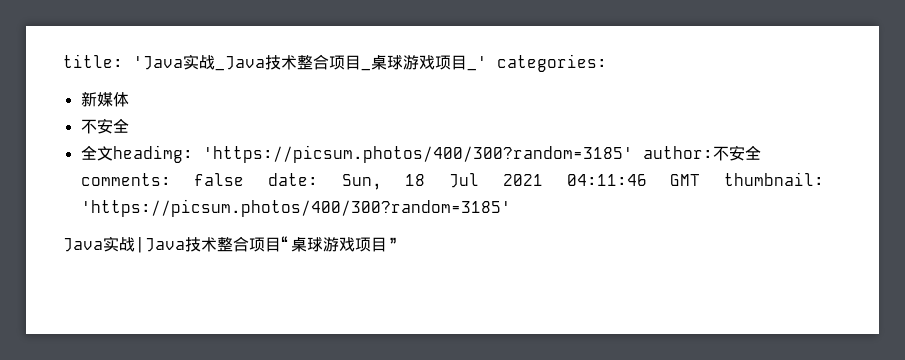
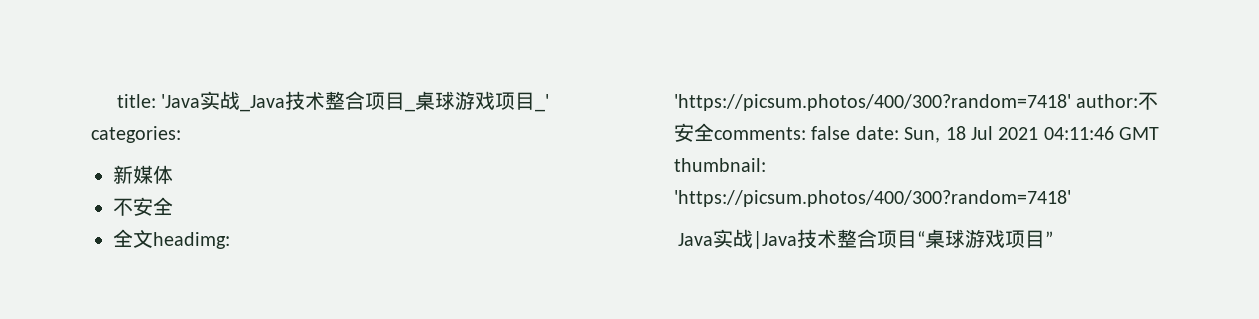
[202,145,633,163] 'https://picsum.photos/400/300?random=3185' -> [674,94,1071,111] 'https://picsum.photos/400/300?random=7418'
[80,199,511,217] 'https://picsum.photos/400/300?random=3185' -> [674,190,1071,207] 'https://picsum.photos/400/300?random=7418'

